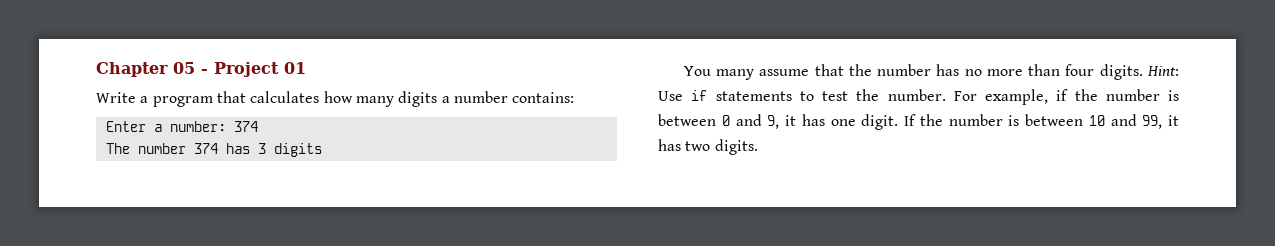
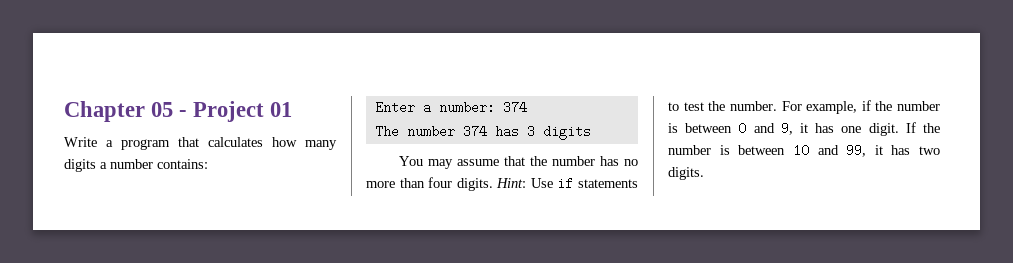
[716,69,755,80] many -> [428,159,454,169] may

